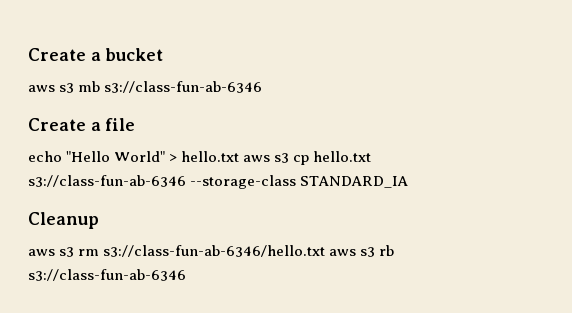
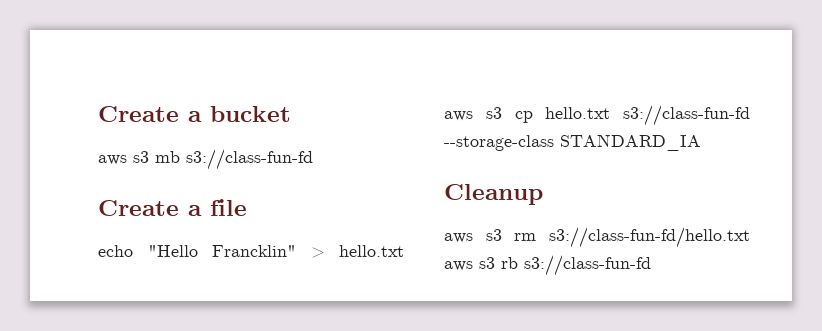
[104,81,263,93] s3://class-fun-ab-6346 -> [186,149,313,170] s3://class-fun-fd
[114,151,166,162] World" -> [212,245,296,257] Francklin"
[28,175,186,187] s3://class-fun-ab-6346 -> [623,105,750,126] s3://class-fun-fd
[103,245,326,257] s3://class-fun-ab-6346/hello.txt -> [549,227,750,248] s3://class-fun-fd/hello.txt
[28,269,186,281] s3://class-fun-ab-6346 -> [524,255,651,276] s3://class-fun-fd

